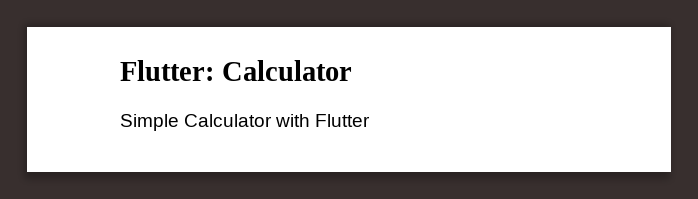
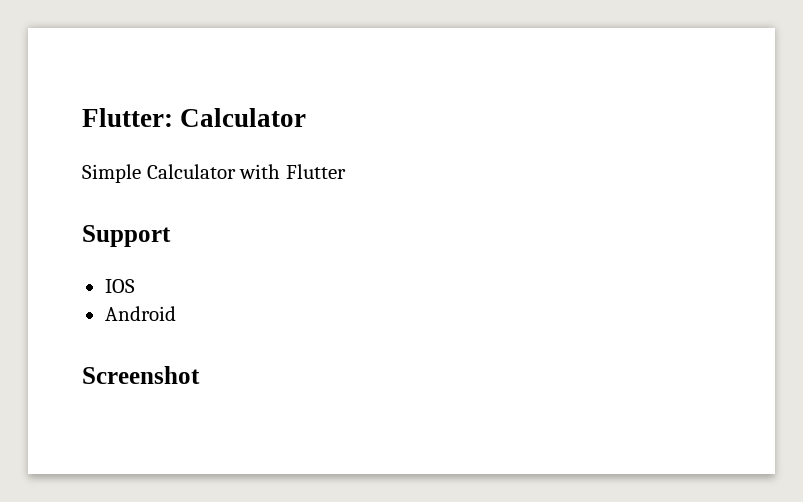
(371, 120) none -> [82,225,171,247] [104,279,135,293] [104,306,176,321] [82,366,200,384] // Support // IOS // Android // Screenshot

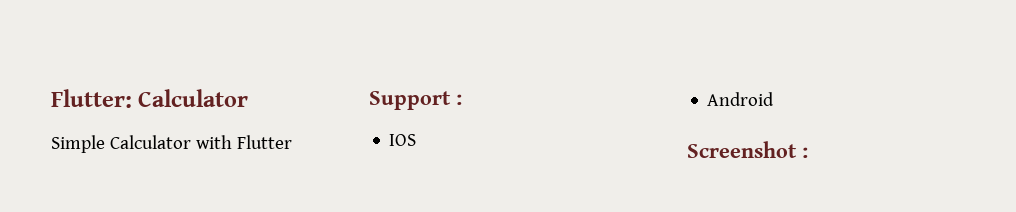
(171, 236) none -> [456,94,462,105] :
(200, 375) none -> [802,147,808,158] :

